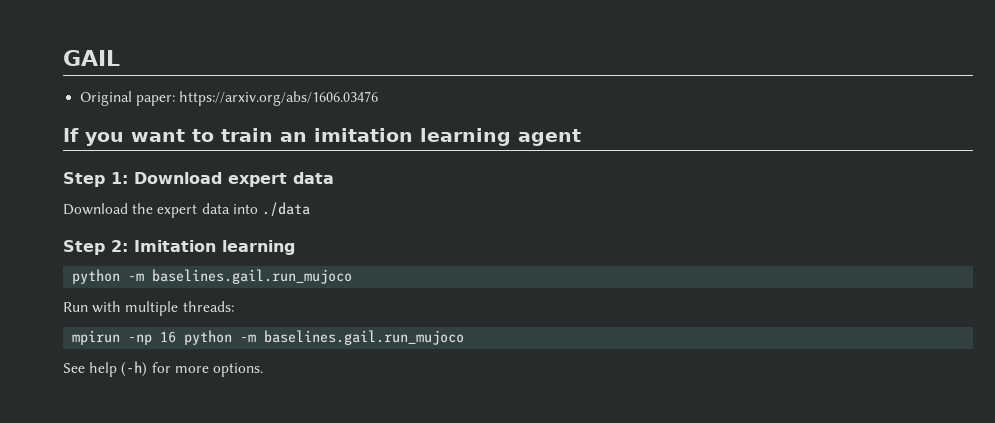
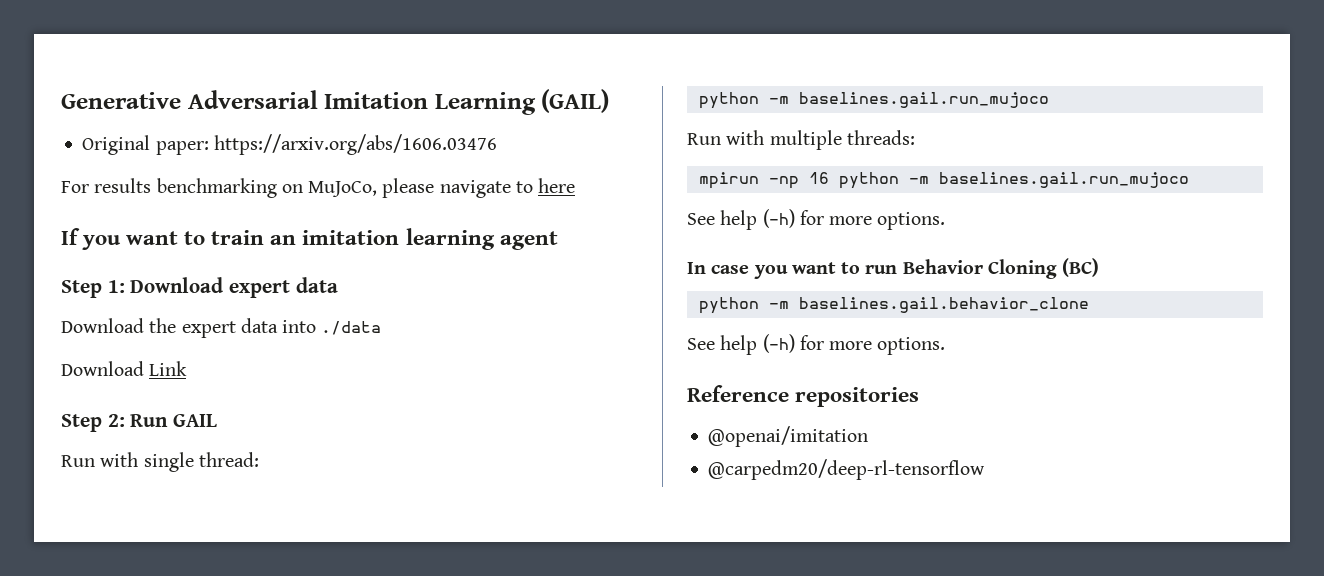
[63,50,120,66] [80,91,379,106] GAIL // Original paper: https://arxiv.org/abs/1606.03476 -> [61,89,610,115] [82,134,497,155] [61,178,576,198] Generative Adversarial Imitation Learning (GAIL) // Original paper: https://arxiv.org/abs/1606.03476 // For results benchmarking on MuJoCo, please navigate to here
(310, 209) none -> [61,361,188,376] // Download Link
[134,240,295,255] Imitation learning -> [130,414,218,427] [61,452,259,472] Run GAIL // Run with single thread:
(263, 370) none -> [687,258,1100,279] [698,297,1089,314] [687,334,946,355] [687,385,920,407] [708,426,869,447] [708,459,986,480] // In case you want to run Behavior Cloning (BC) // python -m baselines.gail.behavior_clone // See help (-h) for more options. // Reference repositories // @openai/imitation // @carpedm20/deep-rl-tensorflow

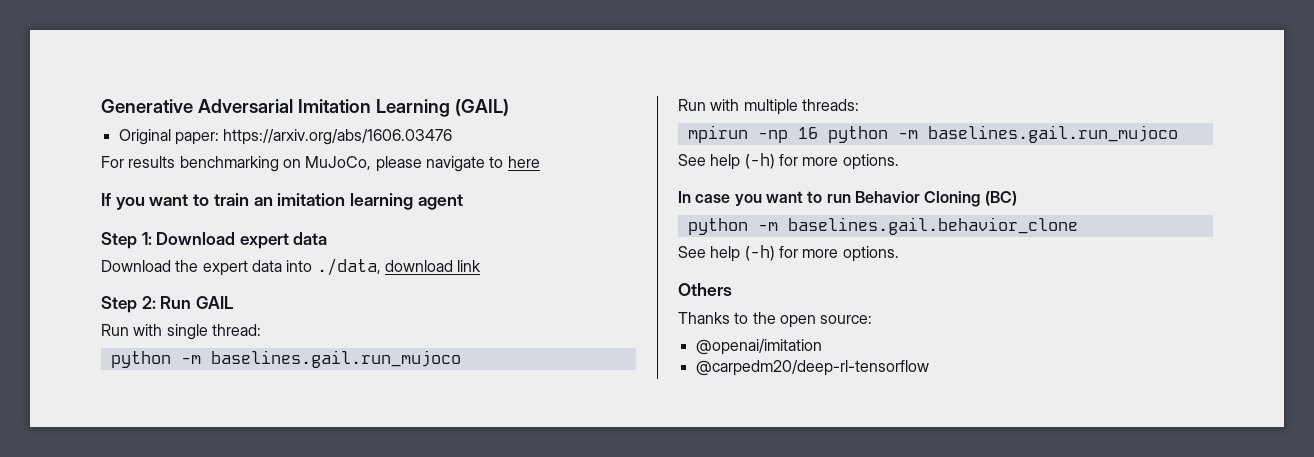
[321,321,382,335] [61,361,188,376] ./data // Download Link -> [316,258,482,276] ./data, download link
[687,385,920,407] Reference repositories -> [678,283,732,296] [678,312,873,328] Others // Thanks to the open source:

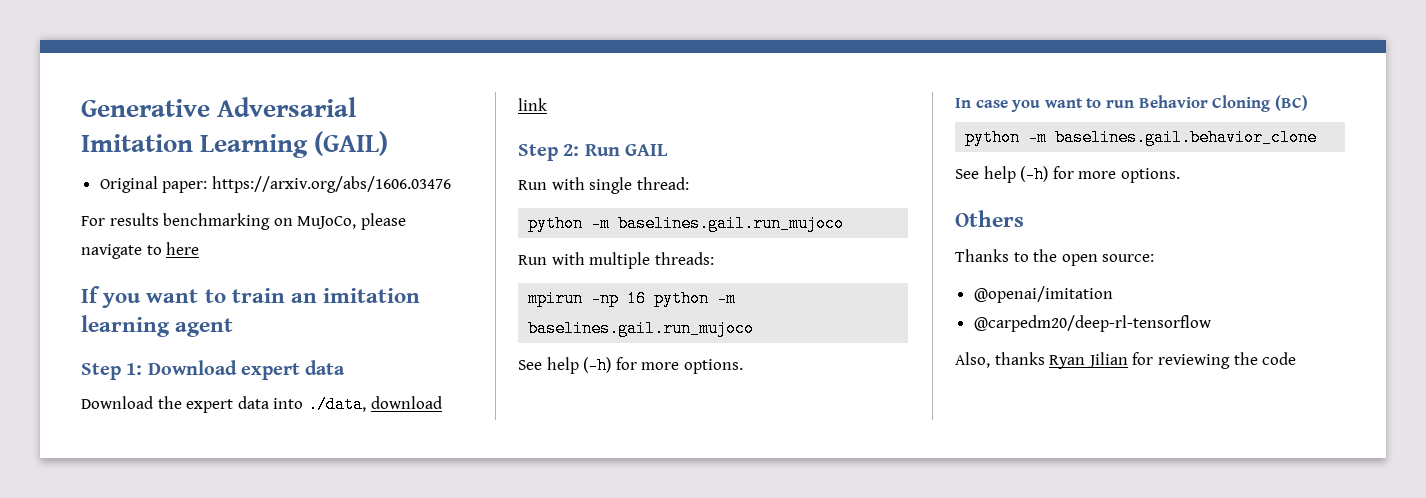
(929, 368) none -> [955,352,1297,369] // Also, thanks Ryan Jilian for reviewing the code

